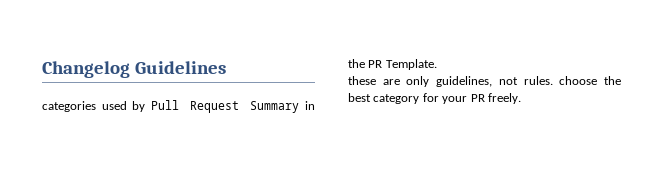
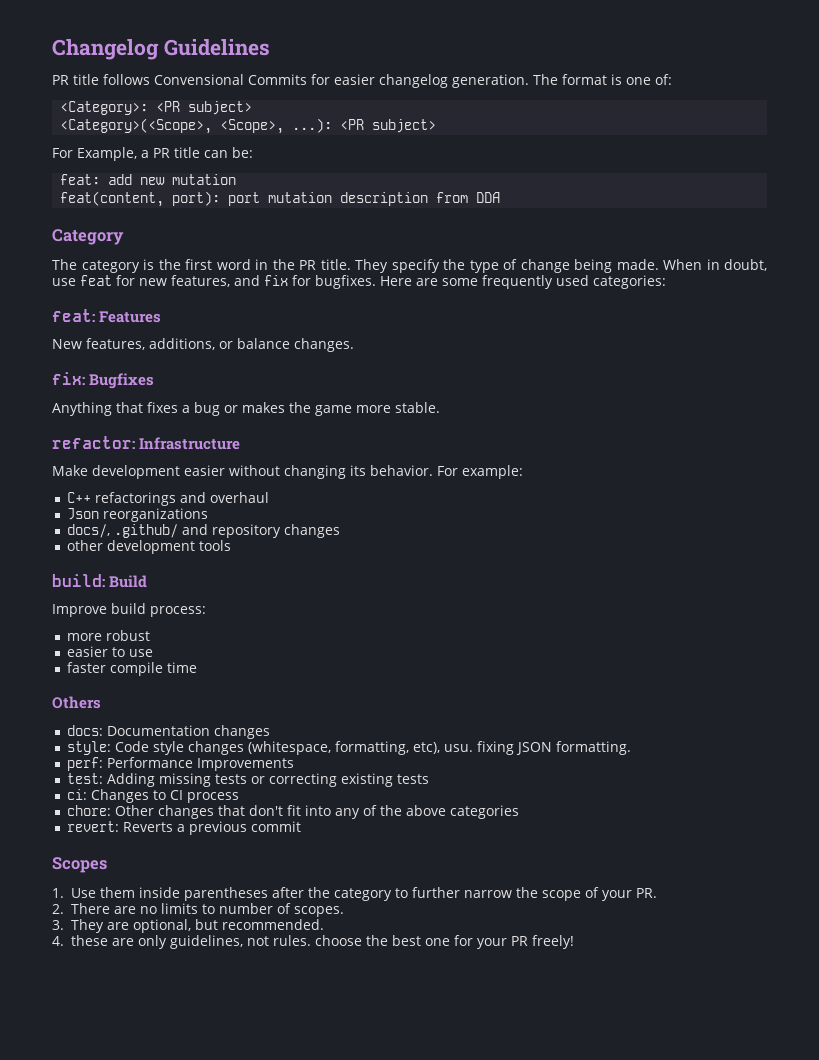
[42,100,315,113] [348,59,437,70] categories used by Pull Request Summary in the PR Template. // -> [52,74,672,88] [60,101,253,115] [60,118,437,134] [52,147,253,161] [60,174,237,185] [60,191,501,207] [52,229,124,245] [52,259,767,273] [52,275,666,289] [52,309,162,323] [52,338,354,352] [52,372,155,389] [52,402,440,416] [52,436,241,450] [52,465,523,479] [66,492,269,506] [66,508,208,522] [66,524,340,538] [66,540,231,554] [52,574,148,588] [52,603,206,617] [66,630,150,641] [66,646,153,657] [66,662,197,676] [52,696,101,709] [66,725,270,739] [66,741,631,755] [66,757,294,771] [66,773,429,787] [66,789,239,803] [66,805,519,819] [66,821,301,835] [52,857,107,873] [52,887,657,901] [52,903,344,917] [52,919,324,933] [52,936,64,946] PR title follows Convensional Commits for easier changelog generation. The format is one of: // <Category>: <PR subject> // <Category>(<Scope>, <Scope>, ...): <PR subject> // For Example, a PR title can be: // feat: add new mutation // feat(content, port): port mutation description from DDA // Category // The category is the first word in the PR title. They specify the type of change being made. When in doubt, use feat for new features, and fix for bugfixes. Here are some frequently used categories: // feat: Features // New features, additions, or balance changes. // fix: Bugfixes // Anything that fixes a bug or makes the game more stable. // refactor: Infrastructure // Make development easier without changing its behavior. For example: // C++ refactorings and overhaul // Json reorganizations // docs/, .github/ and repository changes // other development tools // build: Build // Improve build process: // more robust // easier to use // faster compile time // Others // docs: Documentation changes // style: Code style changes (whitespace, formatting, etc), usu. fixing JSON formatting. // perf: Performance Improvements // test: Adding missing tests or correcting existing tests // ci: Changes to CI process // chore: Other changes that don't fit into any of the above categories // revert: Reverts a previous commit // Scopes // 1. Use them inside parentheses after the category to further narrow the scope of your PR. // 2. There are no limits to number of scopes. // 3. They are optional, but recommended. // 4.
[373,94,420,104] category -> [424,938,450,946] one
[487,93,521,104] freely. -> [531,935,574,949] freely!

